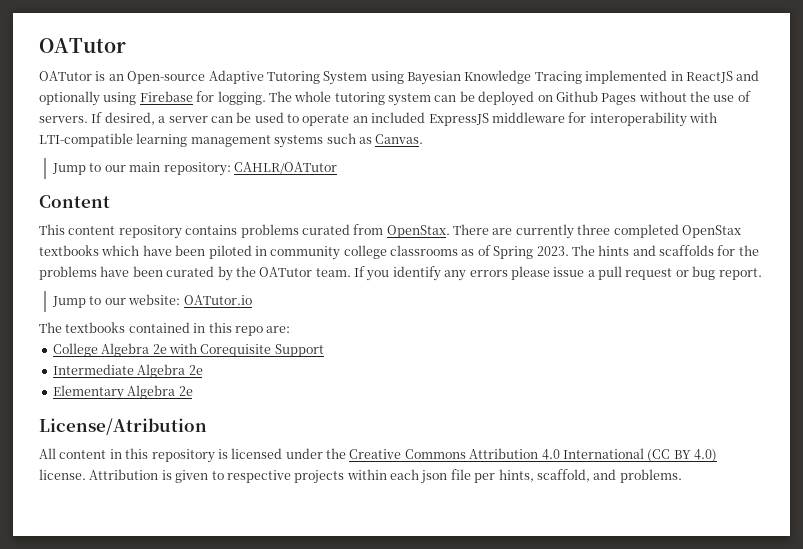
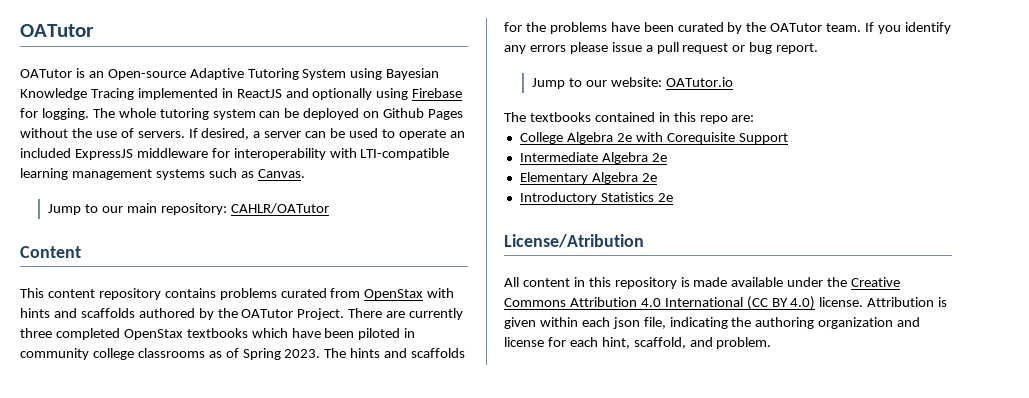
[386,225,450,238] OpenStax. -> [364,288,455,300] [20,308,345,320] OpenStax with hints and scaffolds authored by the OATutor Project.
(193, 391) none -> [519,192,673,204] // Introductory Statistics 2e
[231,448,283,459] licensed -> [693,277,784,287] made available
[211,469,534,484] to respective projects within each json file per hints, -> [539,317,921,329] [504,337,630,349] within each json file, indicating the authoring organization and license for each hint,
[619,469,682,483] problems. -> [716,337,772,349] problem.

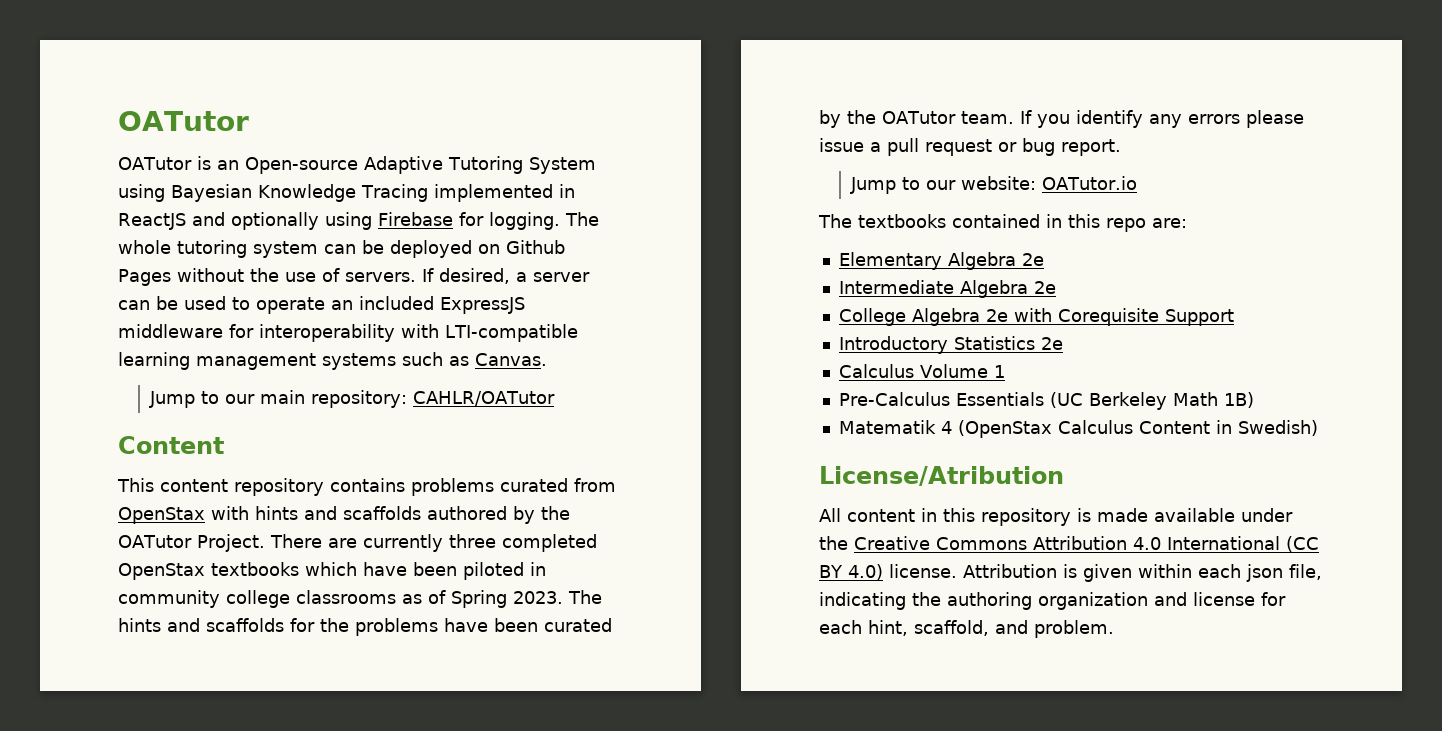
(755, 118) none -> [838,252,1044,270] [838,280,1056,298] // Elementary Algebra 2e // Intermediate Algebra 2e
[519,152,667,164] [519,172,657,184] [519,192,673,204] Intermediate Algebra 2e // Elementary Algebra 2e // Introductory Statistics 2e -> [838,336,1063,354] [838,364,1005,378] [838,392,1254,410] [838,420,1318,438] Introductory Statistics 2e // Calculus Volume 1 // Pre-Calculus Essentials (UC Berkeley Math 1B) // Matematik 4 (OpenStax Calculus Content in Swedish)

